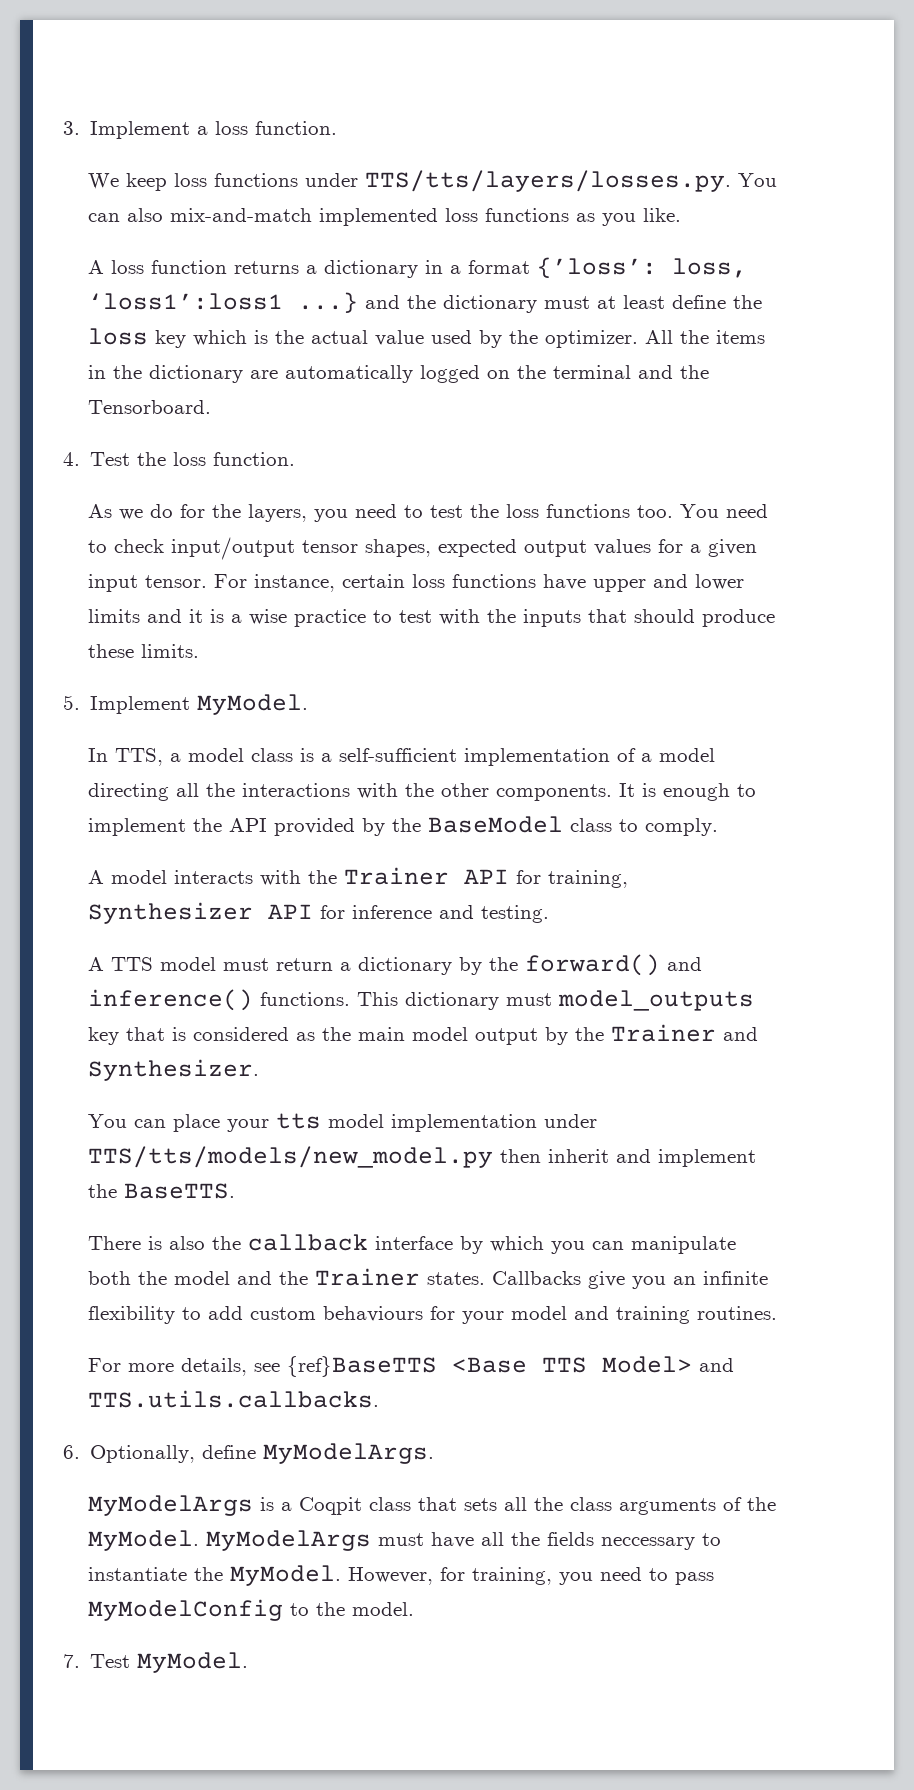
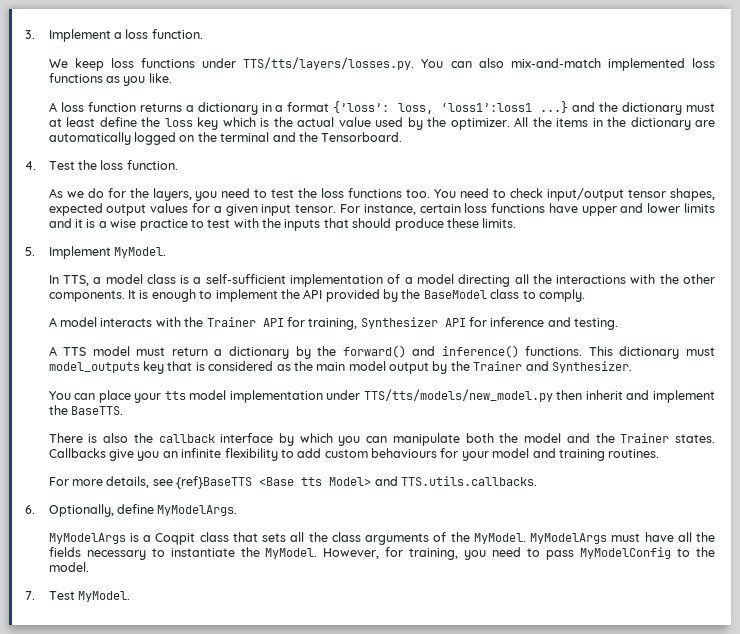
[541,1357,587,1373] TTS -> [301,477,323,486] tts
[600,1537,695,1550] neccessary -> [86,550,146,560] necessary

